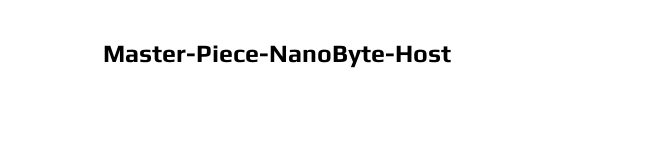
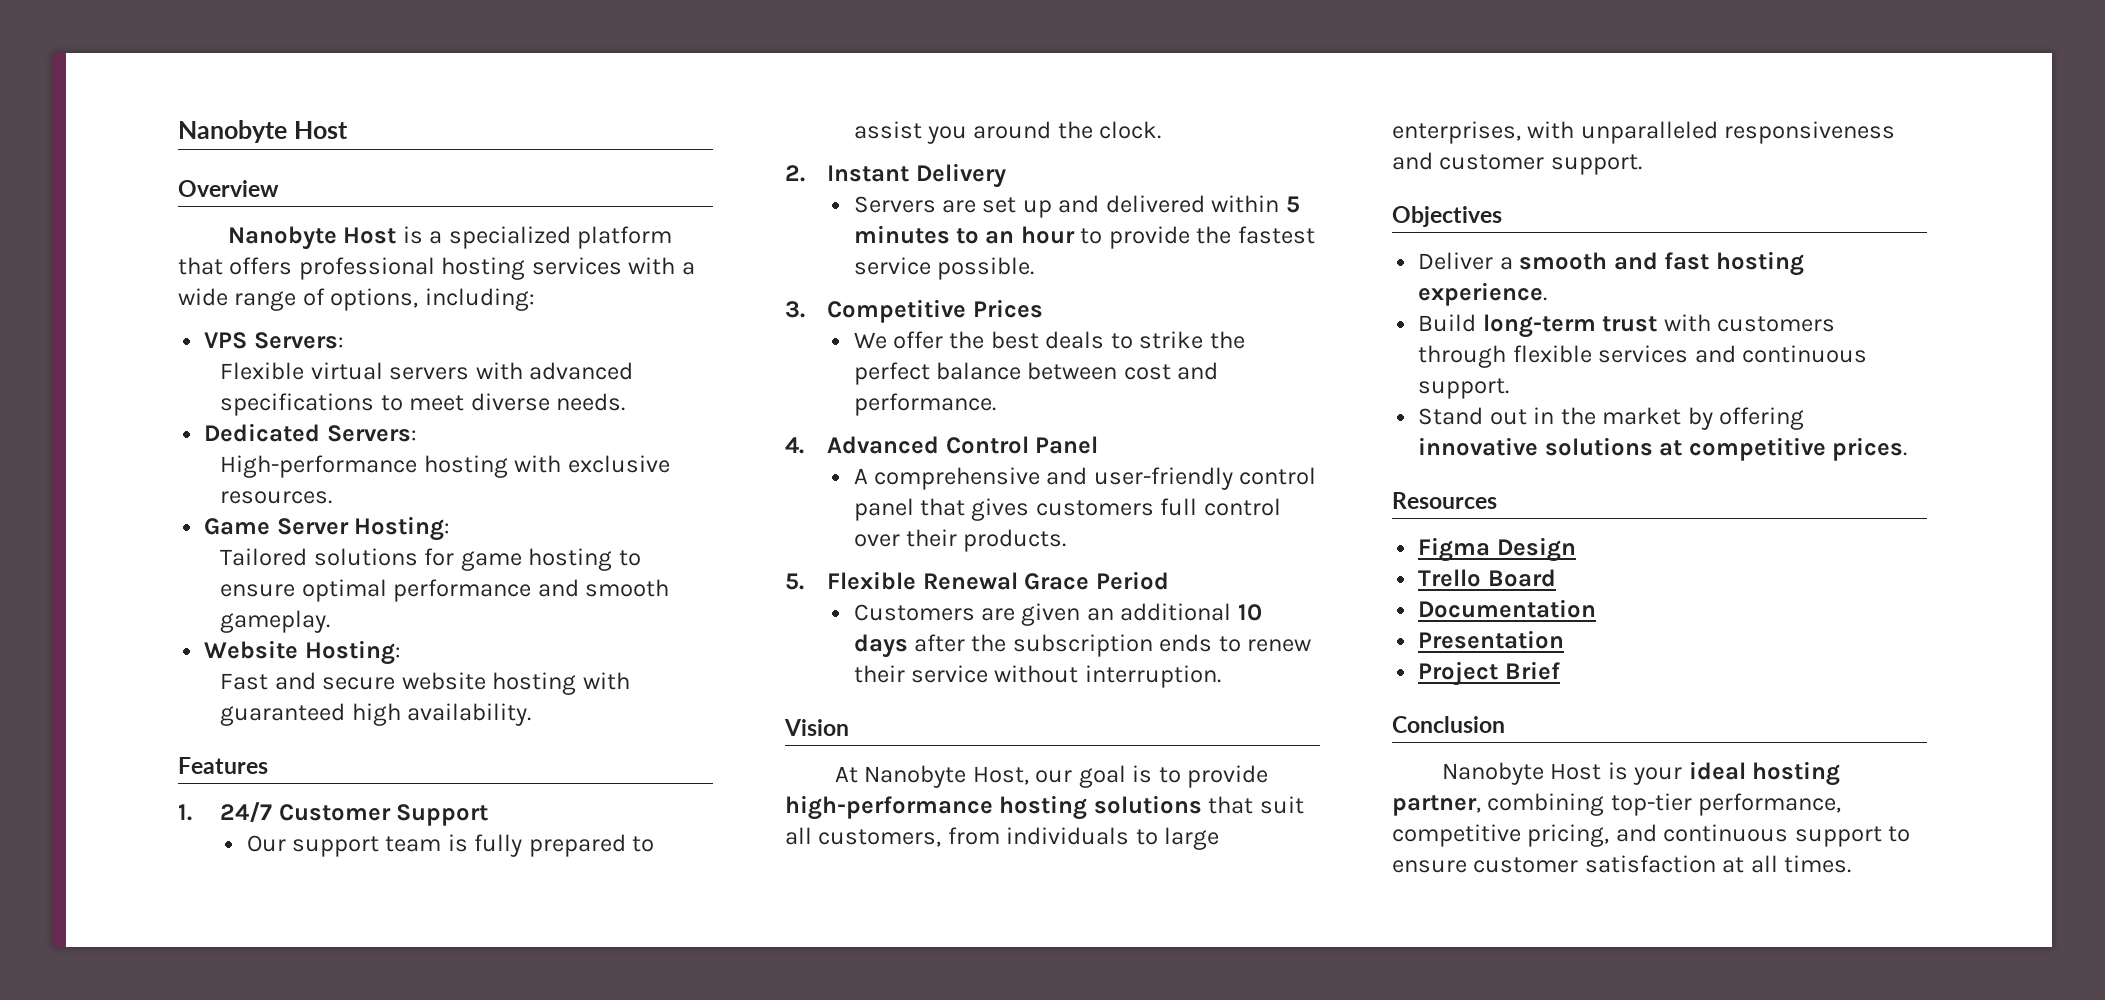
[103,45,451,68] Master-Piece-NanoByte-Host -> [178,120,348,143] [178,180,279,197] [227,226,673,250] [178,257,695,280] [178,288,535,311] [204,332,344,349] [220,362,634,380] [220,393,626,416] [204,423,417,442] [220,455,670,478] [220,491,333,504] [204,516,451,541] [220,548,641,571] [220,579,670,602] [220,610,331,633] [204,640,401,665] [220,672,630,695] [220,703,532,726] [178,757,268,774] [178,802,489,826] [246,834,655,857] [853,121,1162,144] [785,163,1006,188] [853,195,1300,218] [853,225,1315,249] [853,257,1035,280] [785,299,1043,323] [853,331,1245,349] [853,362,1219,385] [853,393,996,416] [785,436,1099,454] [853,467,1317,490] [853,498,1281,521] [853,529,1067,552] [785,571,1169,590] [853,603,1262,626] [853,634,1312,658] [853,665,1221,688] [784,719,849,736] [834,765,1269,788] [785,795,1304,820] [785,827,1220,850] [1392,121,1896,144] [1392,152,1642,175] [1392,206,1502,227] [1418,251,1804,276] [1418,282,1548,306] [1418,314,1836,338] [1418,345,1868,368] [1418,378,1510,399] [1418,407,1805,430] [1418,437,1908,461] [1392,492,1497,509] [1418,537,1576,562] [1418,569,1556,587] [1418,599,1597,618] [1418,630,1565,649] [1418,661,1560,686] [1392,716,1505,733] [1441,761,1841,786] [1392,793,1842,816] [1392,824,1911,847] [1392,855,1852,873] Nanobyte Host // Overview // Nanobyte Host is a specialized platform that offers professional hosting services with a wide range of options, including: // VPS Servers: // Flexible virtual servers with advanced specifications to meet diverse needs. // Dedicated Servers: // High-performance hosting with exclusive resources. // Game Server Hosting: // Tailored solutions for game hosting to ensure optimal performance and smooth gameplay. // Website Hosting: // Fast and secure website hosting with guaranteed high availability. // Features // 1. 24/7 Customer Support // Our support team is fully prepared to assist you around the clock. // 2. Instant Delivery // Servers are set up and delivered within 5 minutes to an hour to provide the fastest service possible. // 3. Competitive Prices // We offer the best deals to strike the perfect balance between cost and performance. // 4. Advanced Control Panel // A comprehensive and user-friendly control panel that gives customers full control over their products. // 5. Flexible Renewal Grace Period // Customers are given an additional 10 days after the subscription ends to renew their service without interruption. // Vision // At Nanobyte Host, our goal is to provide high-performance hosting solutions that suit all customers, from individuals to large enterprises, with unparalleled responsiveness and customer support. // Objectives // Deliver a smooth and fast hosting experience. // Build long-term trust with customers through flexible services and continuous support. // Stand out in the market by offering innovative solutions at competitive prices. // Resources // Figma Design // Trello Board // Documentation // Presentation // Project Brief // Conclusion // Nanobyte Host is your ideal hosting partner, combining top-tier performance, competitive pricing, and continuous support to ensure customer satisfaction at all times.

